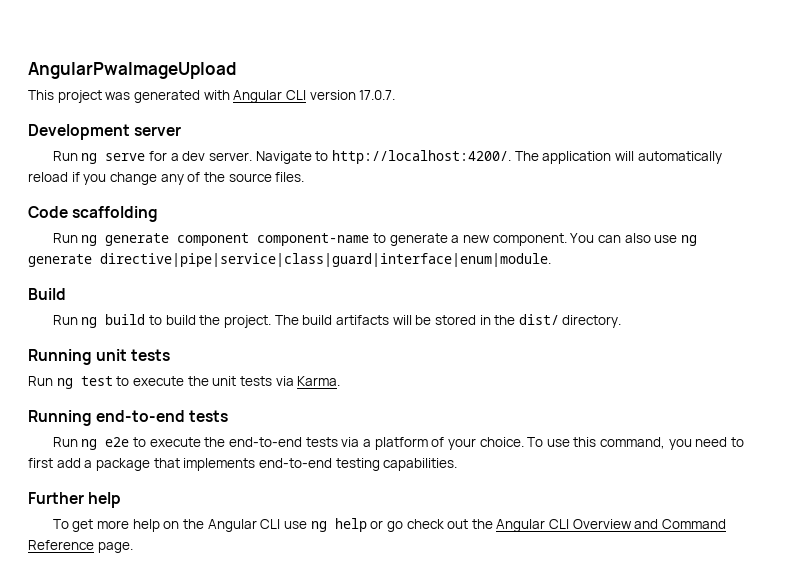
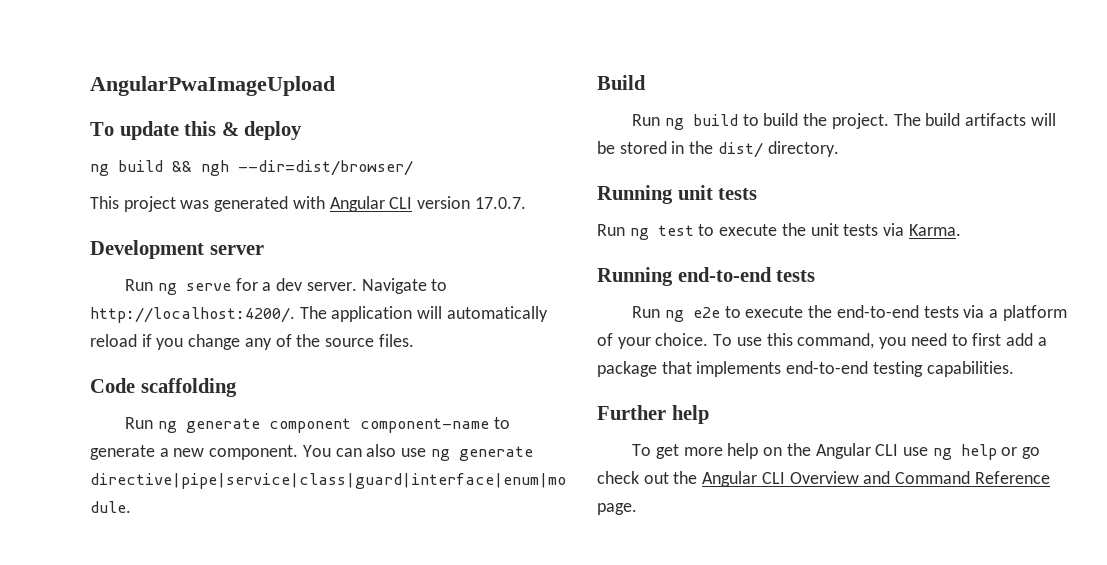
(236, 70) none -> [90,121,303,140] [90,160,413,176] // To update this & deploy // ng build && ngh --dir=dist/browser/

